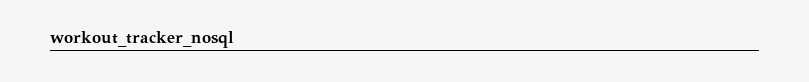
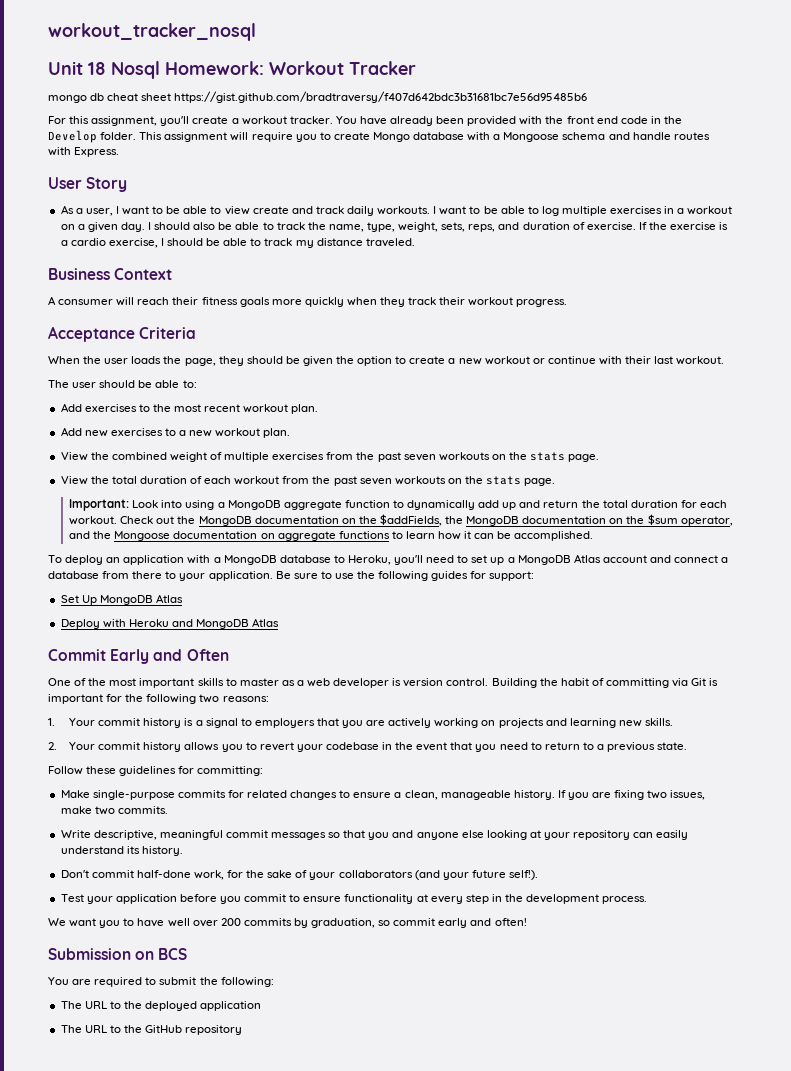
(234, 39) none -> [48,61,416,79] [48,91,588,103] [48,116,682,126] [48,130,710,143] [48,147,120,157] [48,177,128,192] [60,205,733,216] [60,222,729,232] [60,238,415,248] [48,268,173,280] [48,296,568,307] [48,326,197,342] [48,356,725,366] [48,380,197,388] [60,403,319,414] [60,427,291,438] [60,452,600,462] [60,476,556,486] [69,499,728,511] [69,514,733,526] [69,531,594,541] [48,554,729,565] [48,571,535,581] [60,594,183,605] [60,618,280,629] [48,649,229,664] [48,678,719,688] [48,694,269,704] [48,718,674,728] [48,742,688,752] [48,766,264,776] [60,790,706,800] [60,806,168,815] [60,830,689,840] [60,846,183,856] [60,870,539,880] [60,894,648,904] [48,918,527,928] [48,948,188,960] [48,977,274,987] [60,1001,262,1011] [60,1025,243,1035] // Unit 18 Nosql Homework: Workout Tracker // mongo db cheat sheet https://gist.github.com/bradtraversy/f407d642bdc3b31681bc7e56d95485b6 // For this assignment, you'll create a workout tracker. You have already been provided with the front end code in the Develop folder. This assignment will require you to create Mongo database with a Mongoose schema and handle routes with Express. // User Story // As a user, I want to be able to view create and track daily workouts. I want to be able to log multiple exercises in a workout on a given day. I should also be able to track the name, type, weight, sets, reps, and duration of exercise. If the exercise is a cardio exercise, I should be able to track my distance traveled. // Business Context // A consumer will reach their fitness goals more quickly when they track their workout progress. // Acceptance Criteria // When the user loads the page, they should be given the option to create a new workout or continue with their last workout. // The user should be able to: // Add exercises to the most recent workout plan. // Add new exercises to a new workout plan. // View the combined weight of multiple exercises from the past seven workouts on the stats page. // View the total duration of each workout from the past seven workouts on the stats page. // Important: Look into using a MongoDB aggregate function to dynamically add up and return the total duration for each workout. Check out the MongoDB documentation on the $addFields, the MongoDB documentation on the $sum operator, and the Mongoose documentation on aggregate functions to learn how it can be accomplished. // To deploy an application with a MongoDB database to Heroku, you'll need to set up a MongoDB Atlas account and connect a database from there to your application. Be sure to use the following guides for support: // Set Up MongoDB Atlas // Deploy with Heroku and MongoDB Atlas // Commit Early and Often // One of the most important skills to master as a web developer is version control. Building the habit of committing via Git is important for the following two reasons: // 1. Your commit history is a signal to employers that you are actively working on projects and learning new skills. // 2. Your commit history allows you to revert your codebase in the event that you need to return to a previous state. // Follow these guidelines for committing: // Make single-purpose commits for related changes to ensure a clean, manageable history. If you are fixing two issues, make two commits. // Write descriptive, meaningful commit messages so that you and anyone else looking at your repository can easily understand its history. // Don't commit half-done work, for the sake of your collaborators (and your future self!). // Test your application before you commit to ensure functionality at every step in the development process. // We want you to have well over 200 commits by graduation, so commit early and often! // Submission on BCS // You are required to submit the following: // The URL to the deployed application // The URL to the GitHub repository

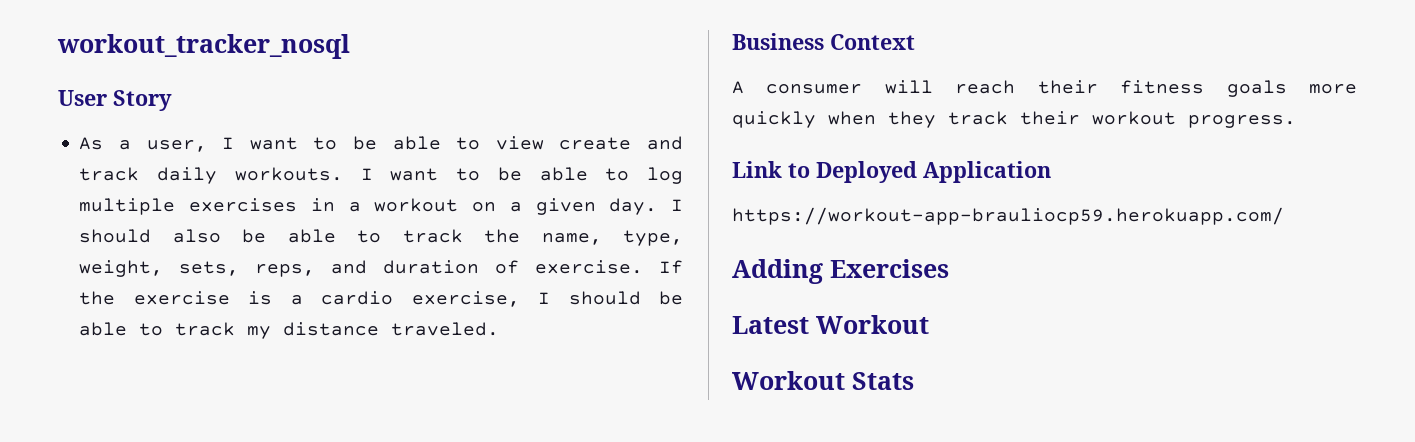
[48,61,416,79] [48,91,588,103] [48,116,682,126] [48,130,710,143] [48,147,120,157] // Unit 18 Nosql Homework: Workout Tracker // mongo db cheat sheet https://gist.github.com/bradtraversy/f407d642bdc3b31681bc7e56d95485b6 // For this assignment, you'll create a workout tracker. You have already been provided with the front end code in the Develop folder. This assignment will require you to create Mongo database with a Mongoose schema and handle routes with Express. -> (350, 46) none
[48,326,197,342] [48,356,725,366] [48,380,197,388] [60,403,319,414] [60,427,291,438] [60,452,600,462] [60,476,556,486] [69,499,728,511] [69,514,733,526] [69,531,594,541] [48,554,729,565] [48,571,535,581] [60,594,183,605] [60,618,280,629] [48,649,229,664] [48,678,719,688] [48,694,269,704] [48,718,674,728] [48,742,688,752] [48,766,264,776] [60,790,706,800] [60,806,168,815] [60,830,689,840] [60,846,183,856] [60,870,539,880] [60,894,648,904] [48,918,527,928] [48,948,188,960] [48,977,274,987] [60,1001,262,1011] [60,1025,243,1035] Acceptance Criteria // When the user loads the page, they should be given the option to create a new workout or continue with their last workout. // The user should be able to: // Add exercises to the most recent workout plan. // Add new exercises to a new workout plan. // View the combined weight of multiple exercises from the past seven workouts on the stats page. // View the total duration of each workout from the past seven workouts on the stats page. // Important: Look into using a MongoDB aggregate function to dynamically add up and return the total duration for each workout. Check out the MongoDB documentation on the $addFields, the MongoDB documentation on the $sum operator, and the Mongoose documentation on aggregate functions to learn how it can be accomplished. // To deploy an application with a MongoDB database to Heroku, you'll need to set up a MongoDB Atlas account and connect a database from there to your application. Be sure to use the following guides for support: // Set Up MongoDB Atlas // Deploy with Heroku and MongoDB Atlas // Commit Early and Often // One of the most important skills to master as a web developer is version control. Building the habit of committing via Git is important for the following two reasons: // 1. Your commit history is a signal to employers that you are actively working on projects and learning new skills. // 2. Your commit history allows you to revert your codebase in the event that you need to return to a previous state. // Follow these guidelines for committing: // Make single-purpose commits for related changes to ensure a clean, manageable history. If you are fixing two issues, make two commits. // Write descriptive, meaningful commit messages so that you and anyone else looking at your repository can easily understand its history. // Don't commit half-done work, for the sake of your collaborators (and your future self!). // Test your application before you commit to ensure functionality at every step in the development process. // We want you to have well over 200 commits by graduation, so commit early and often! // Submission on BCS // You are required to submit the following: // The URL to the deployed application // The URL to the GitHub repository -> [732,161,1051,183] [732,207,1284,225] [732,259,949,284] [732,315,929,334] [732,371,914,390] Link to Deployed Application // https://workout-app-brauliocp59.herokuapp.com/ // Adding Exercises // Latest Workout // Workout Stats

